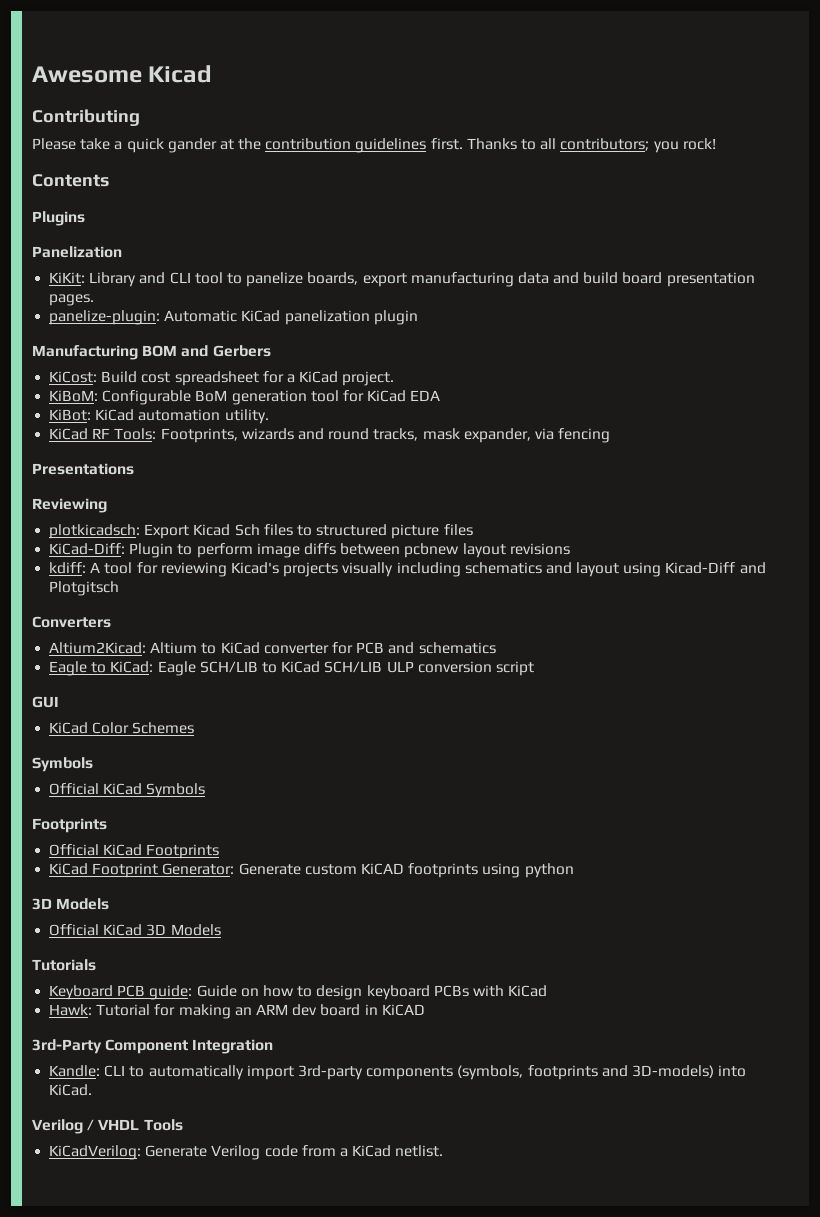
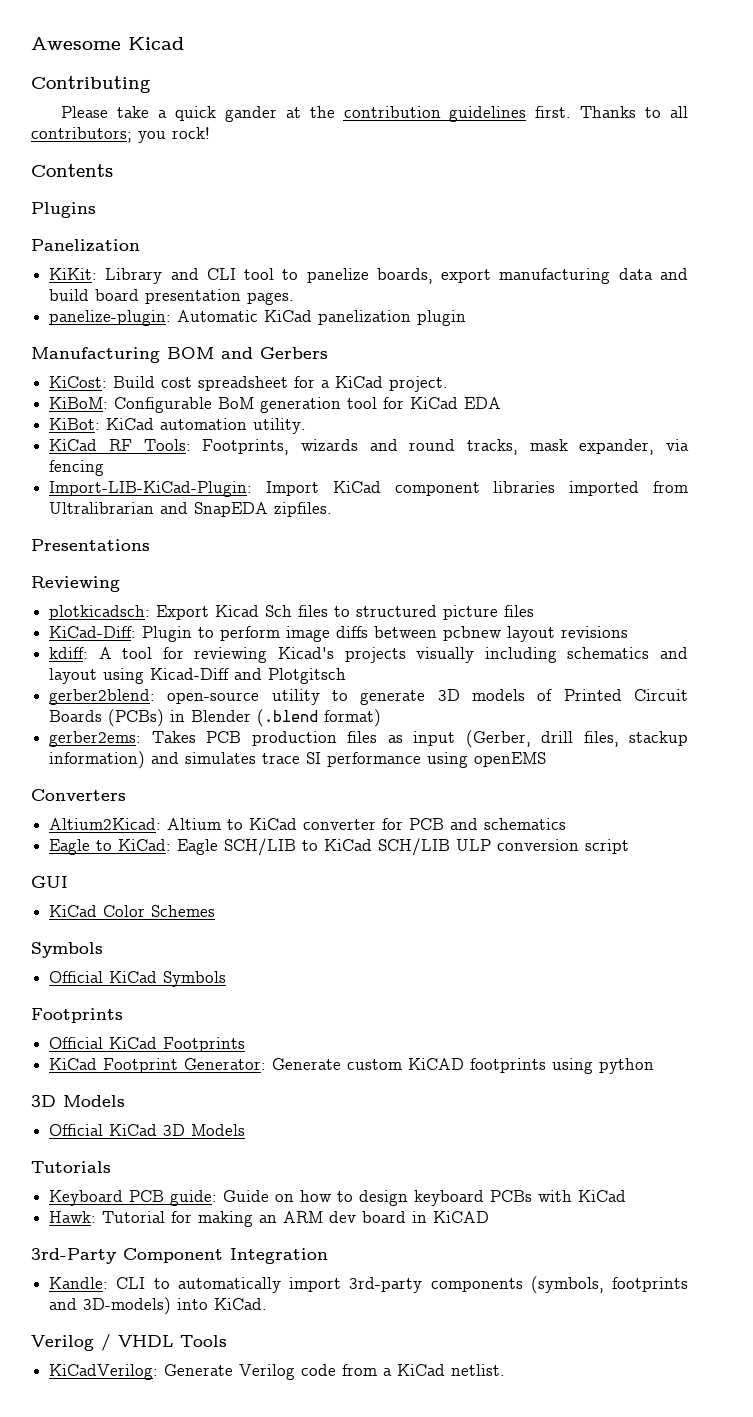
(611, 435) none -> [49,481,689,497] [49,502,333,517] // Import-LIB-KiCad-Plugin: Import KiCad component libraries imported from Ultralibrarian and SnapEDA zipfiles.
(120, 588) none -> [49,689,688,705] [49,709,382,727] [49,730,689,748] [49,751,547,769] // gerber2blend: open-source utility to generate 3D models of Printed Circuit Boards (PCBs) in Blender (.blend format) // gerber2ems: Takes PCB production files as input (Gerber, drill files, stackup information) and simulates trace SI performance using openEMS

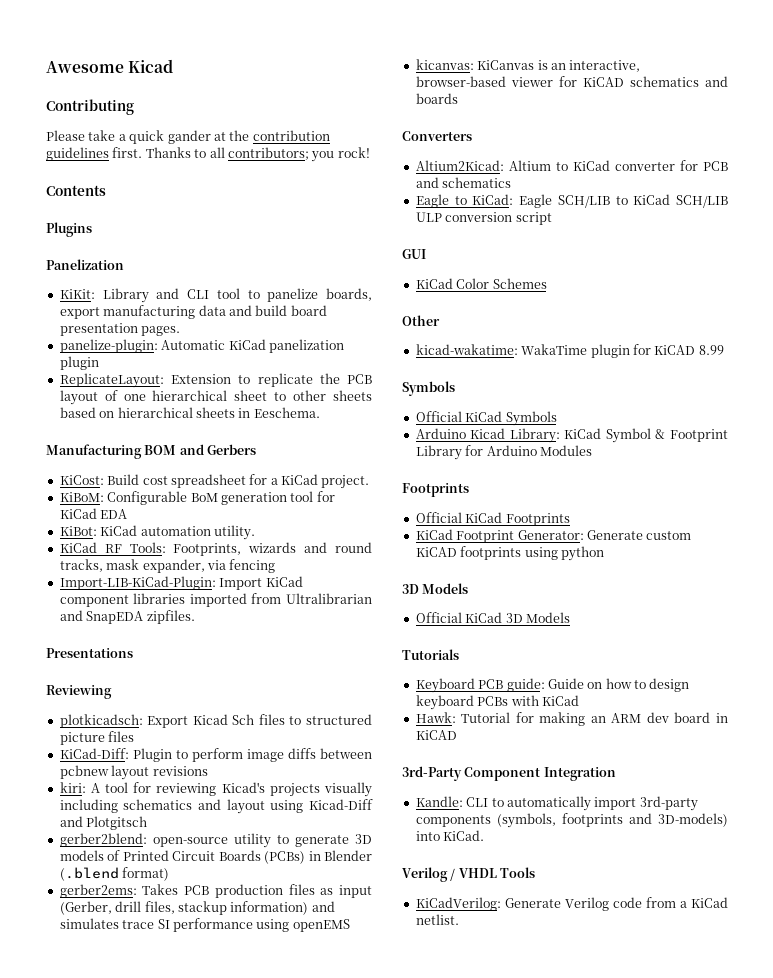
(467, 318) none -> [59,373,372,388] [59,390,372,405] [59,407,320,418] // ReplicateLayout: Extension to replicate the PCB layout of one hierarchical sheet to other sheets based on hierarchical sheets in Eeschema.
[49,647,89,659] kdiff: -> [59,782,86,793] kiri:
(547, 759) none -> [415,59,641,72] [415,76,728,87] [415,93,458,104] // kicanvas: KiCanvas is an interactive, browser-based viewer for KiCAD schematics and boards
[31,942,103,958] [49,971,227,987] Symbols // Official KiCad Symbols -> [402,315,440,326] [415,344,724,358] [402,381,455,396] [415,411,557,426] [415,428,728,443] [415,445,592,460] Other // kicad-wakatime: WakaTime plugin for KiCAD 8.99 // Symbols // Official KiCad Symbols // Arduino Kicad Library: KiCad Symbol & Footprint Library for Arduino Modules

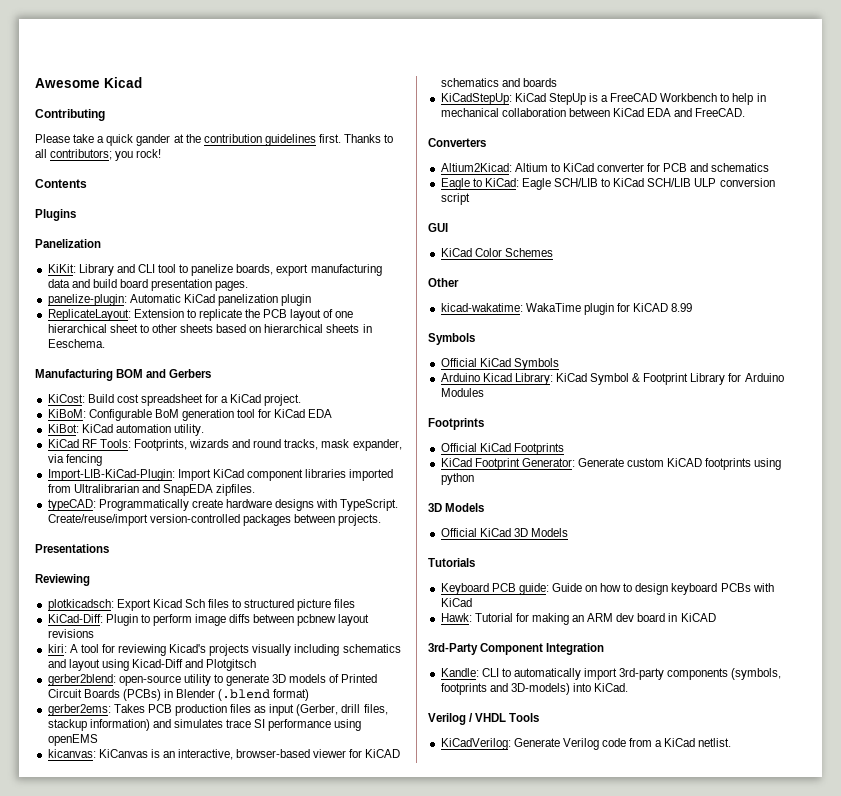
(195, 617) none -> [47,499,399,511] [47,514,382,526] // typeCAD: Programmatically create hardware designs with TypeScript. Create/reuse/import version-controlled packages between projects.
(458, 98) none -> [440,93,766,105] [440,108,746,117] // KiCadStepUp: KiCad StepUp is a FreeCAD Workbench to help in mechanical collaboration between KiCad EDA and FreeCAD.

